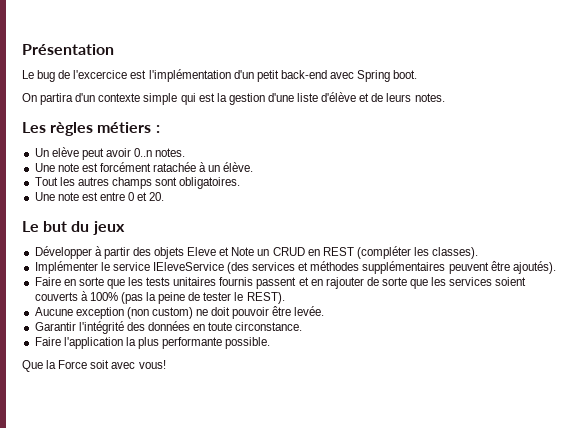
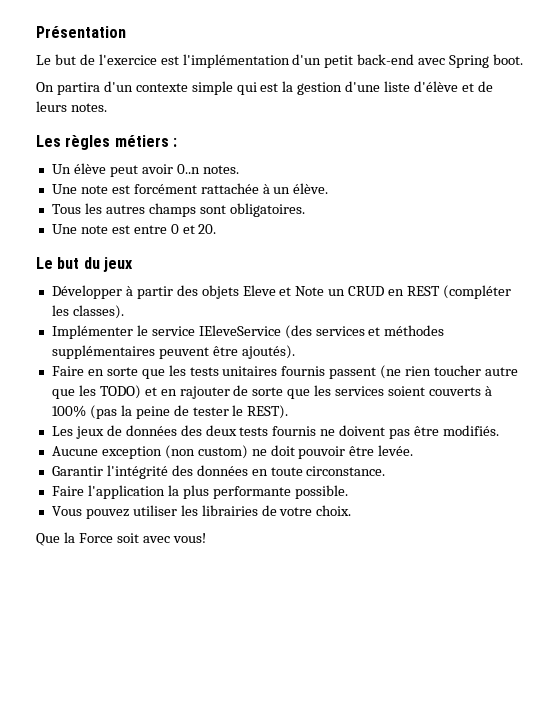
[37,70,128,82] bug de l'excercice -> [54,54,157,65] but de l'exercice
[51,147,79,157] elève -> [73,163,106,174] élève
[153,162,197,172] ratachée -> [200,183,259,194] rattachée
[34,177,58,186] Tout -> [51,204,81,214] Tous
(297, 283) none -> [380,365,518,379] [51,385,141,399] (ne rien toucher autre que les TODO)
(285, 298) none -> [51,425,499,439] // Les jeux de données des deux tests fournis ne doivent pas être modifiés.
(271, 343) none -> [51,505,352,519] // Vous pouvez utiliser les librairies de votre choix.

